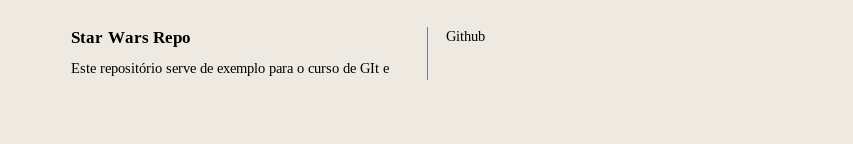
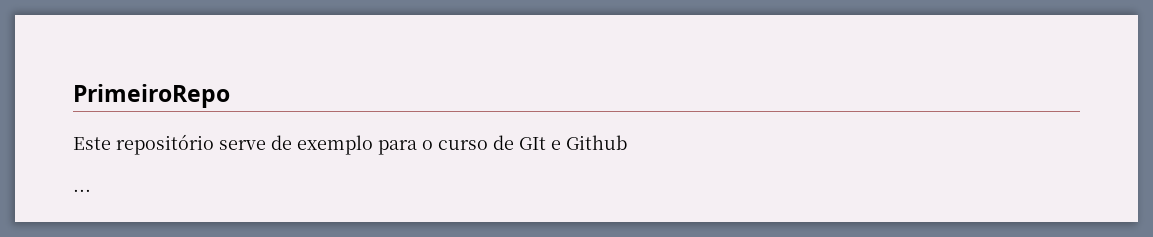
[71,32,192,47] Star Wars Repo -> [73,84,230,108] PrimeiroRepo
(485, 36) none -> [73,189,91,192] // ...

